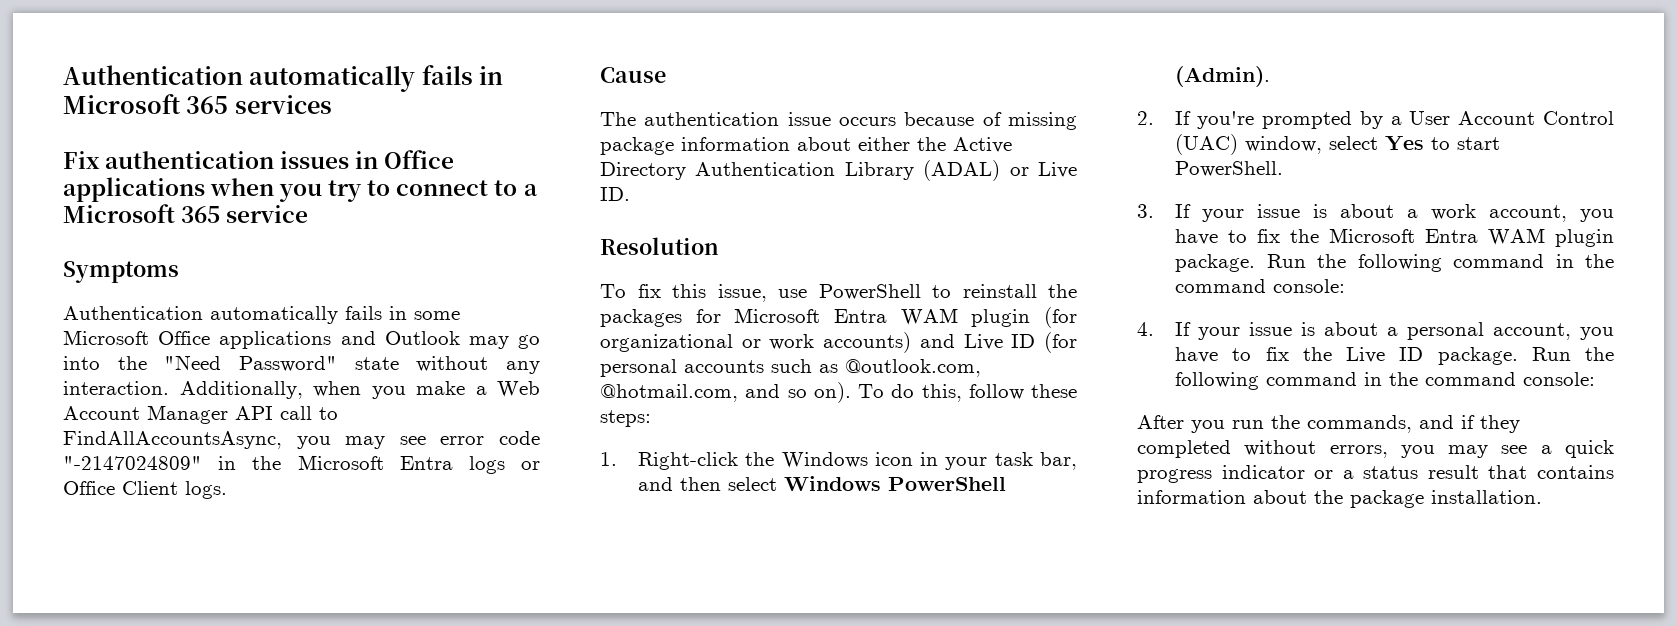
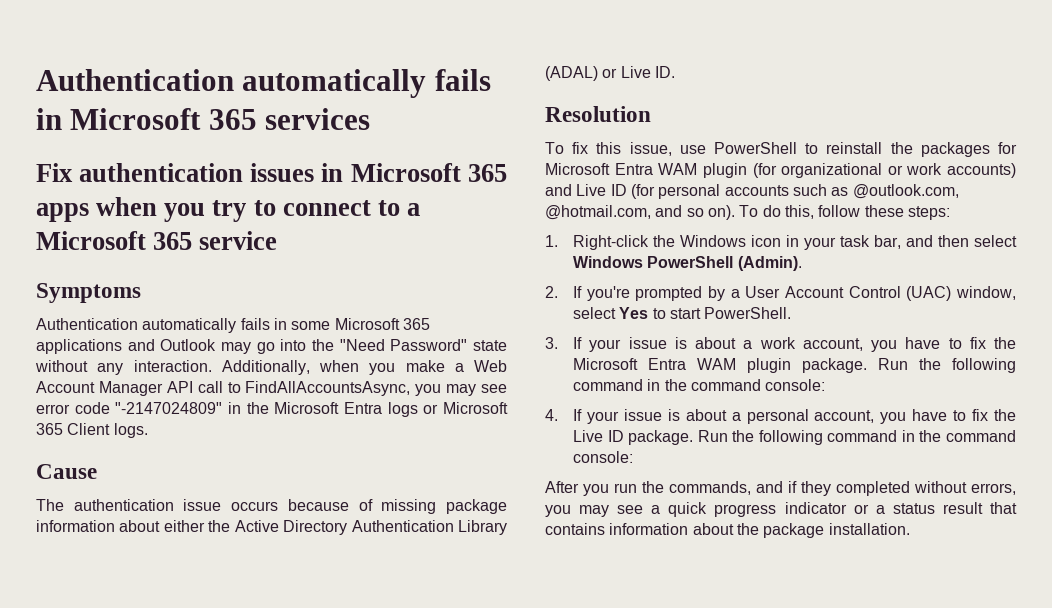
[384,150,455,169] [63,177,205,202] Office applications -> [350,163,507,182] [36,203,89,222] Microsoft 365 apps
[158,331,211,345] Office -> [402,318,430,330] 365
[63,481,115,495] Office -> [443,402,509,414] [36,423,63,435] Microsoft 365

